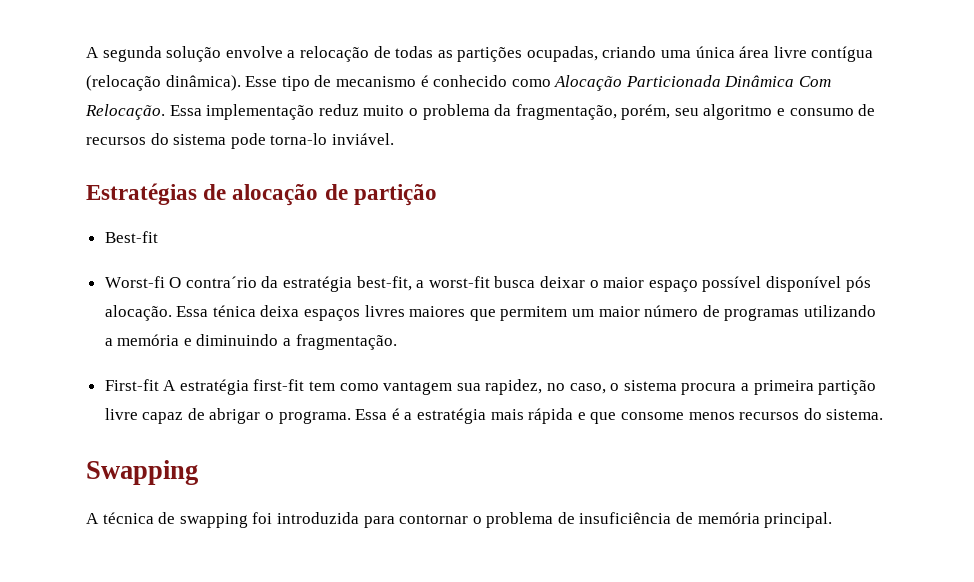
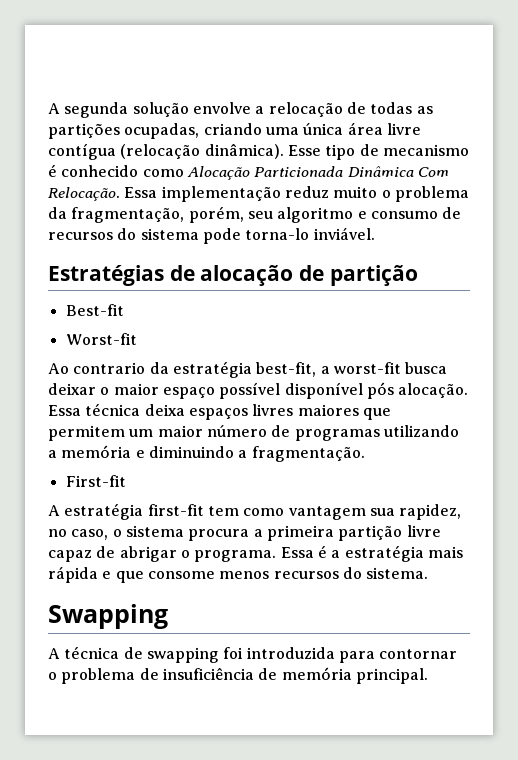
[104,276,257,288] Worst-fi O contra´rio -> [65,333,137,345] [48,362,146,374] Worst-fit // Ao contrario
[212,305,256,317] ténica -> [85,403,141,416] técnica
(159, 385) none -> (126, 481) //

